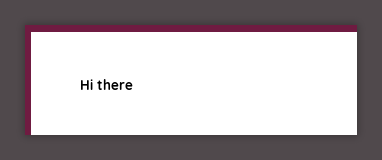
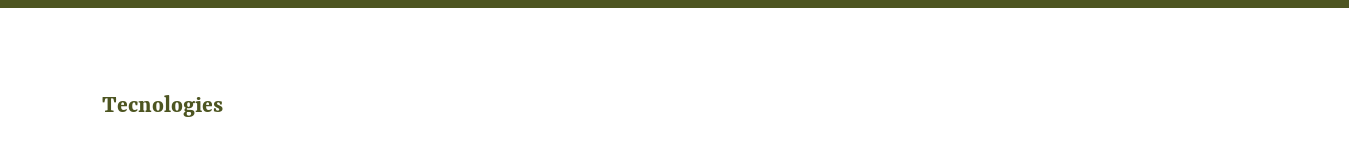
[80,79,133,90] Hi there -> [102,95,223,117] Tecnologies

